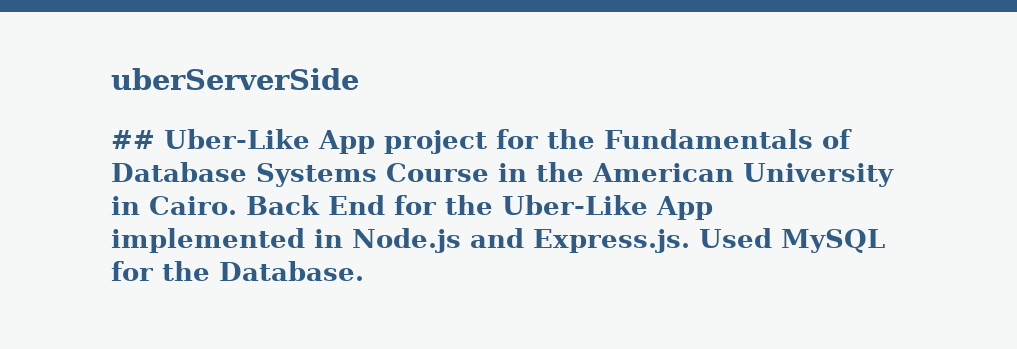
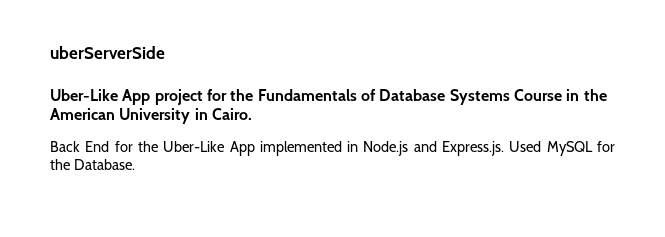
[111,130,155,149] ## -> (165, 52) none
(237, 205) none -> (252, 114) //

